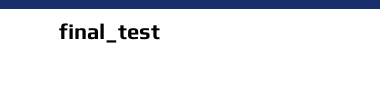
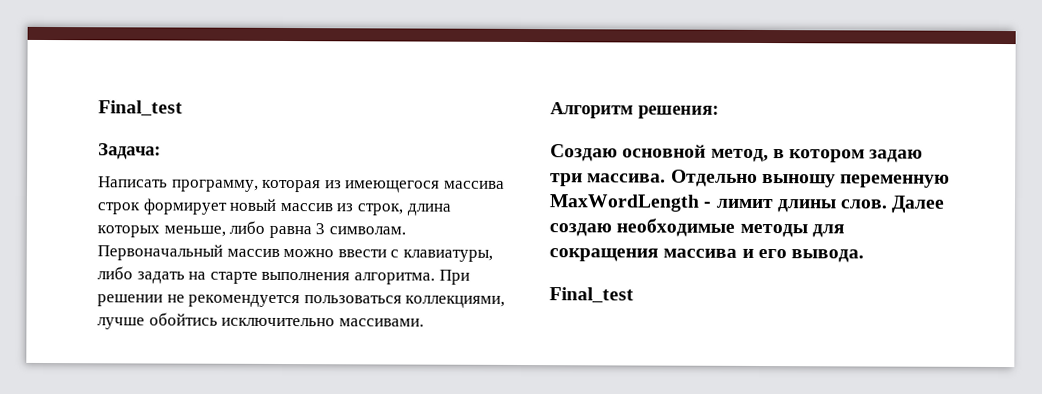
[59,23,160,43] final_test -> [98,100,183,116] [98,143,161,160] [98,176,505,193] [97,198,451,216] [97,220,406,239] [97,244,493,262] [97,266,470,285] [97,294,506,308] [97,312,424,330] [550,102,719,119] [550,144,924,163] [550,169,951,188] [549,194,946,213] [549,218,845,238] [549,248,865,263] [549,287,634,303] Final_test // Задача: // Написать программу, которая из имеющегося массива строк формирует новый массив из строк, длина которых меньше, либо равна 3 символам. Первоначальный массив можно ввести с клавиатуры, либо задать на старте выполнения алгоритма. При решении не рекомендуется пользоваться коллекциями, лучше обойтись исключительно массивами. // Алгоритм решения: // Создаю основной метод, в котором задаю три массива. Отдельно выношу переменную MaxWordLength - лимит длины слов. Далее создаю необходимые методы для сокращения массива и его вывода. // Final_test

